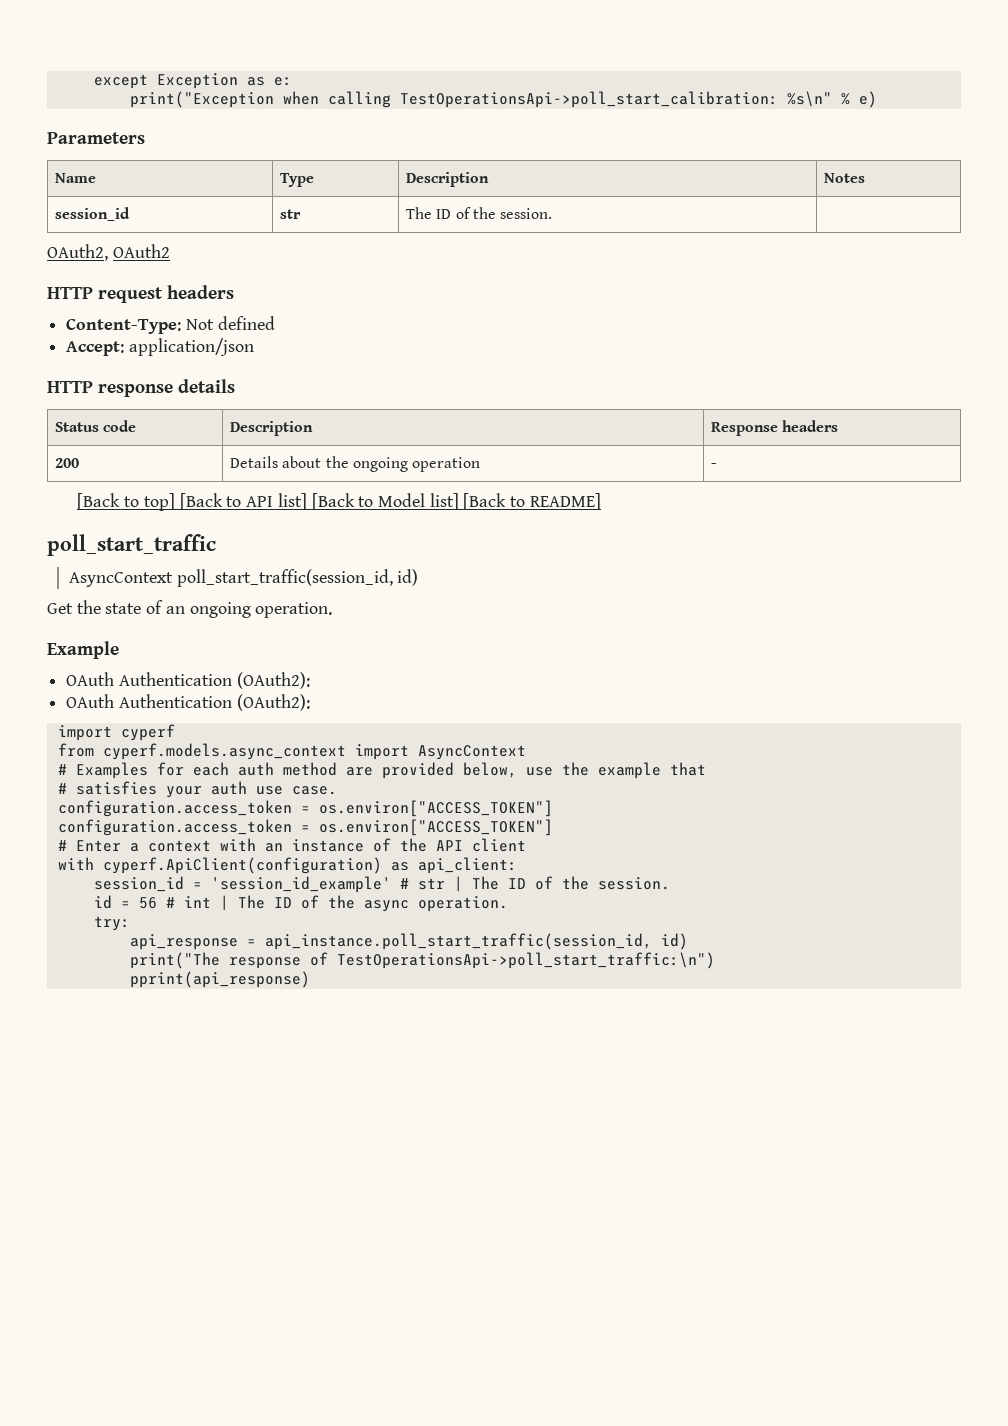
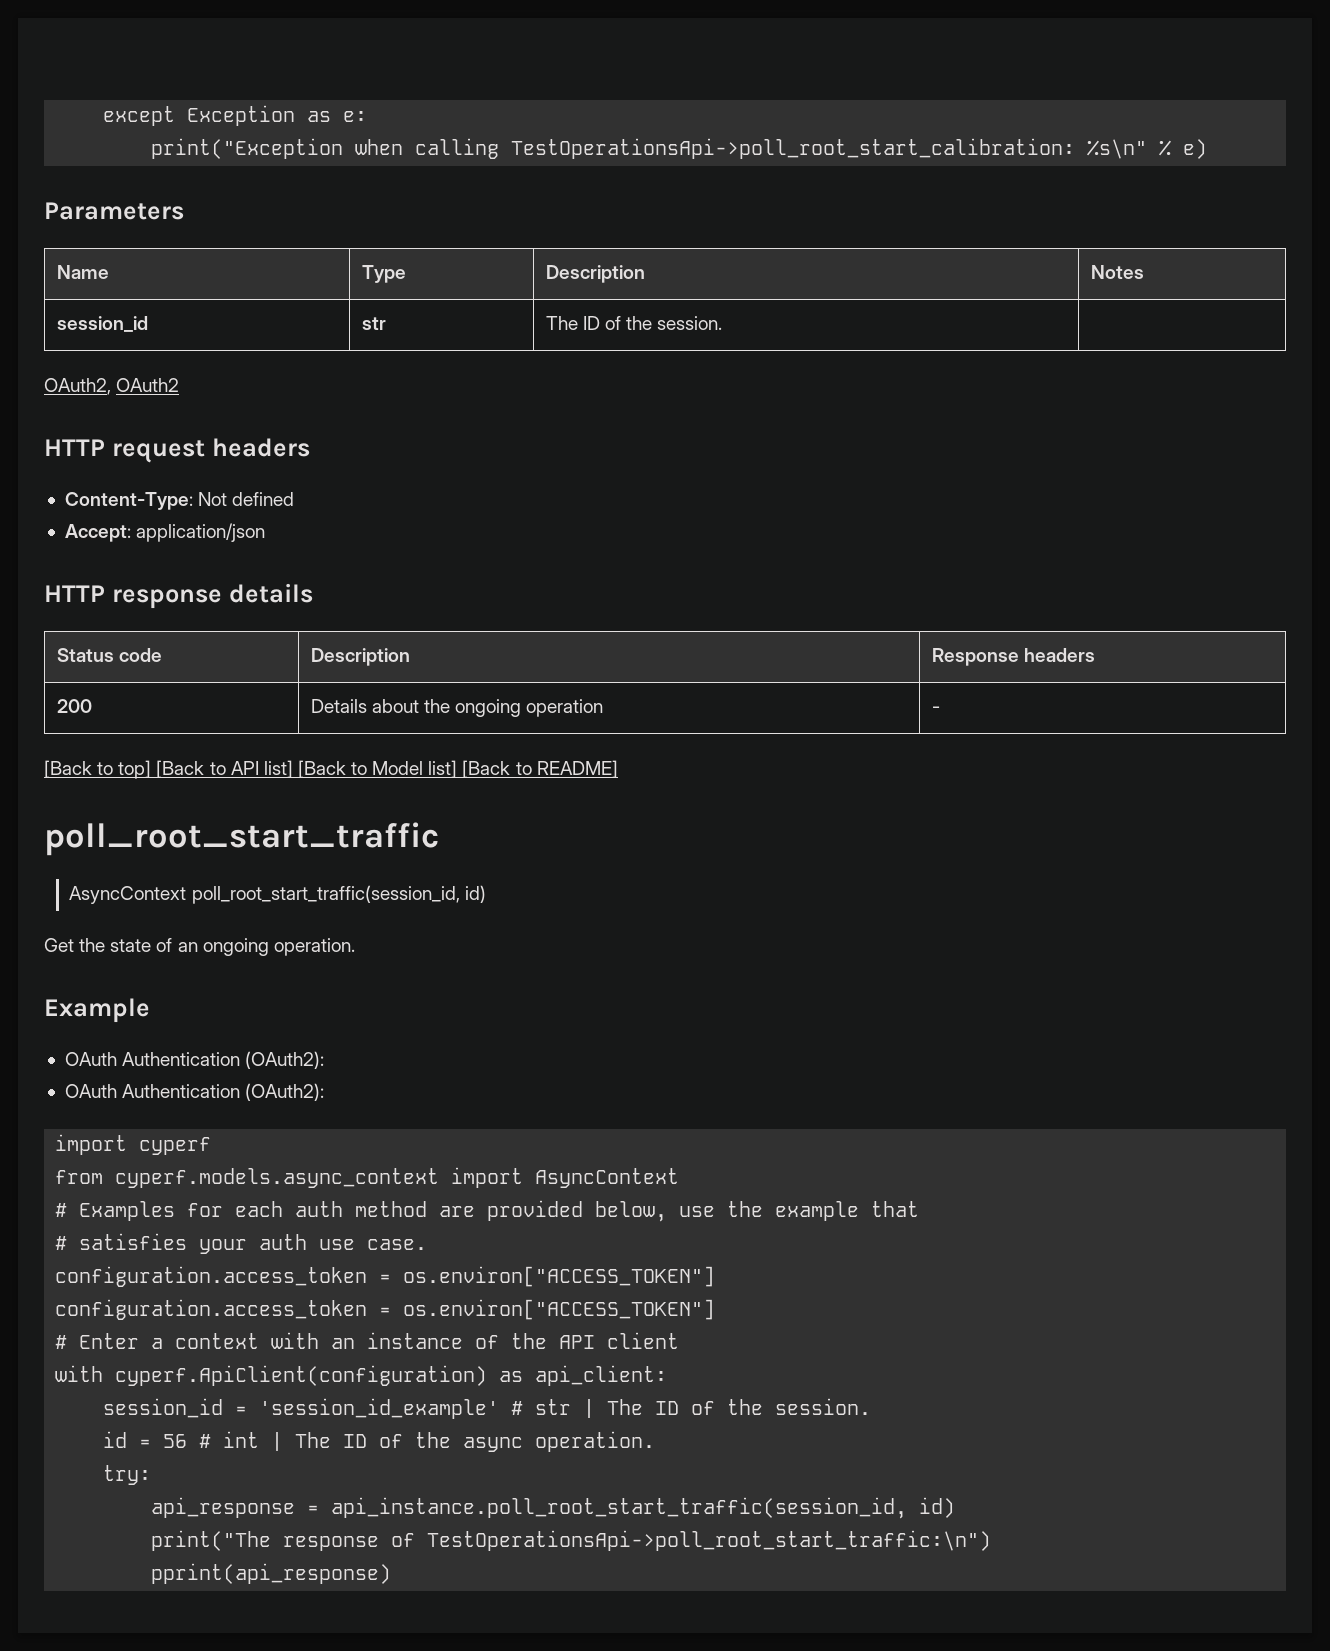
[399,91,778,108] TestOperationsApi->poll_start_calibration: -> [511,138,1076,159] TestOperationsApi->poll_root_start_calibration:
[47,534,216,556] [69,569,393,587] poll_start_traffic // AsyncContext poll_start_traffic(session_id, -> [44,822,439,856] [69,885,460,904] poll_root_start_traffic // AsyncContext poll_root_start_traffic(session_id,
[264,933,652,950] api_instance.poll_start_traffic(session_id, -> [331,1497,908,1519] api_instance.poll_root_start_traffic(session_id,
[336,952,715,969] TestOperationsApi->poll_start_traffic:\n") -> [427,1530,992,1551] TestOperationsApi->poll_root_start_traffic:\n")

